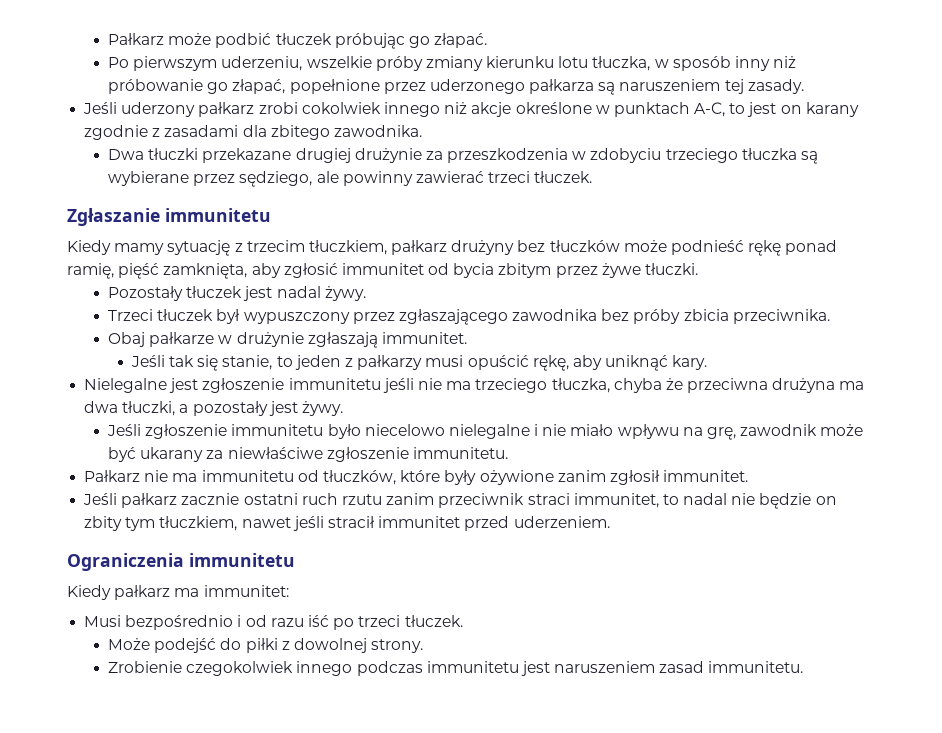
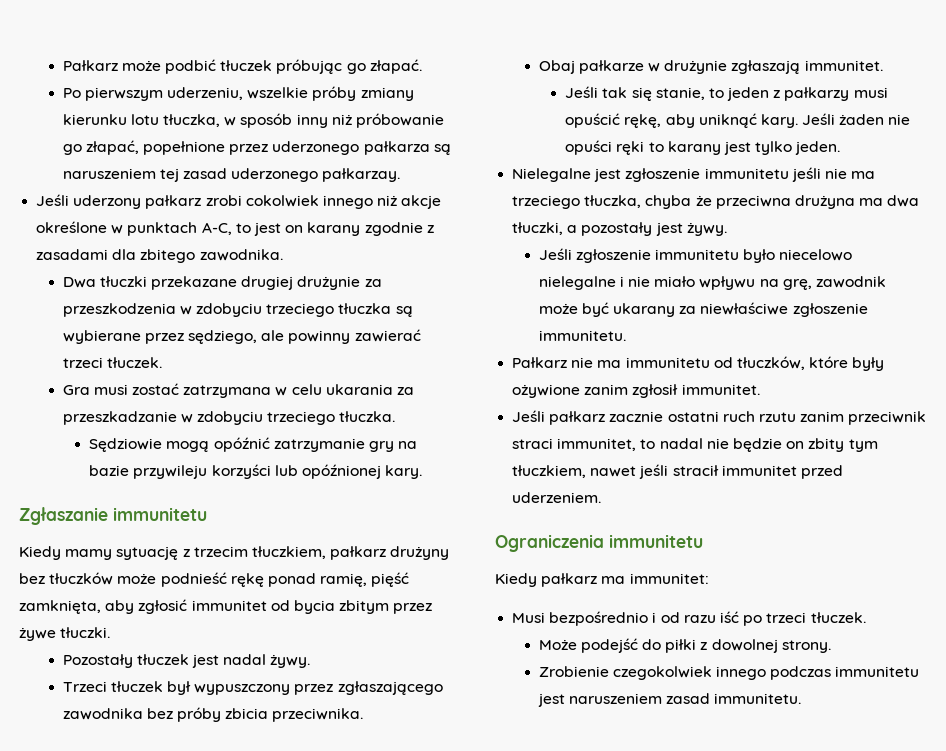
[747,79,804,94] zasady. -> [182,168,401,182] zasad uderzonego pałkarzay.
(593, 177) none -> [62,383,414,398] [62,411,396,425] [89,437,418,452] [89,464,423,479] // Gra musi zostać zatrzymana w celu ukarania za przeszkadzanie w zdobyciu trzeciego tłuczka. // Sędziowie mogą opóźnić zatrzymanie gry na bazie przywileju korzyści lub opóźnionej kary.
(708, 362) none -> [802,113,911,125] [565,140,841,155] Jeśli żaden nie opuści ręki to karany jest tylko jeden.

